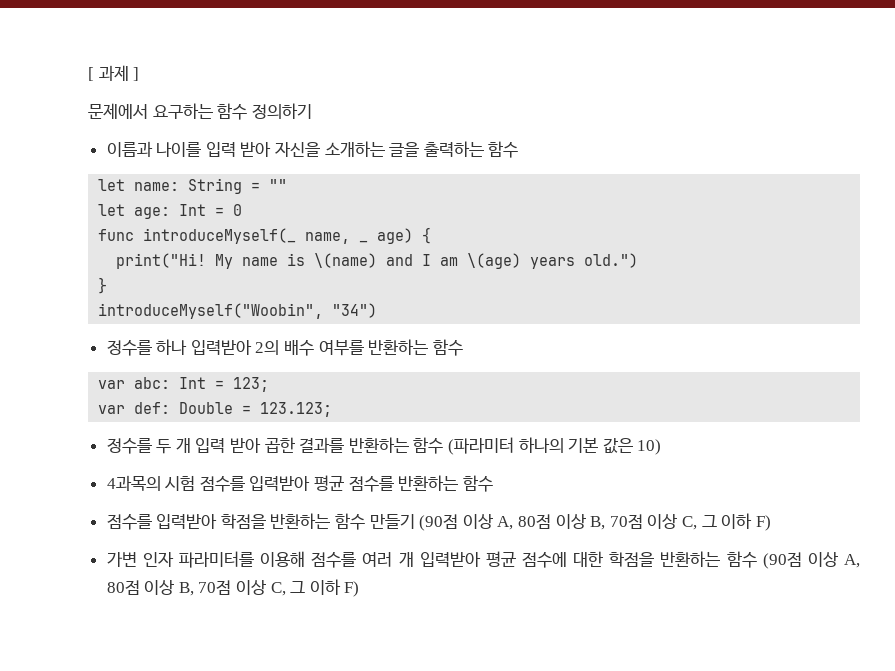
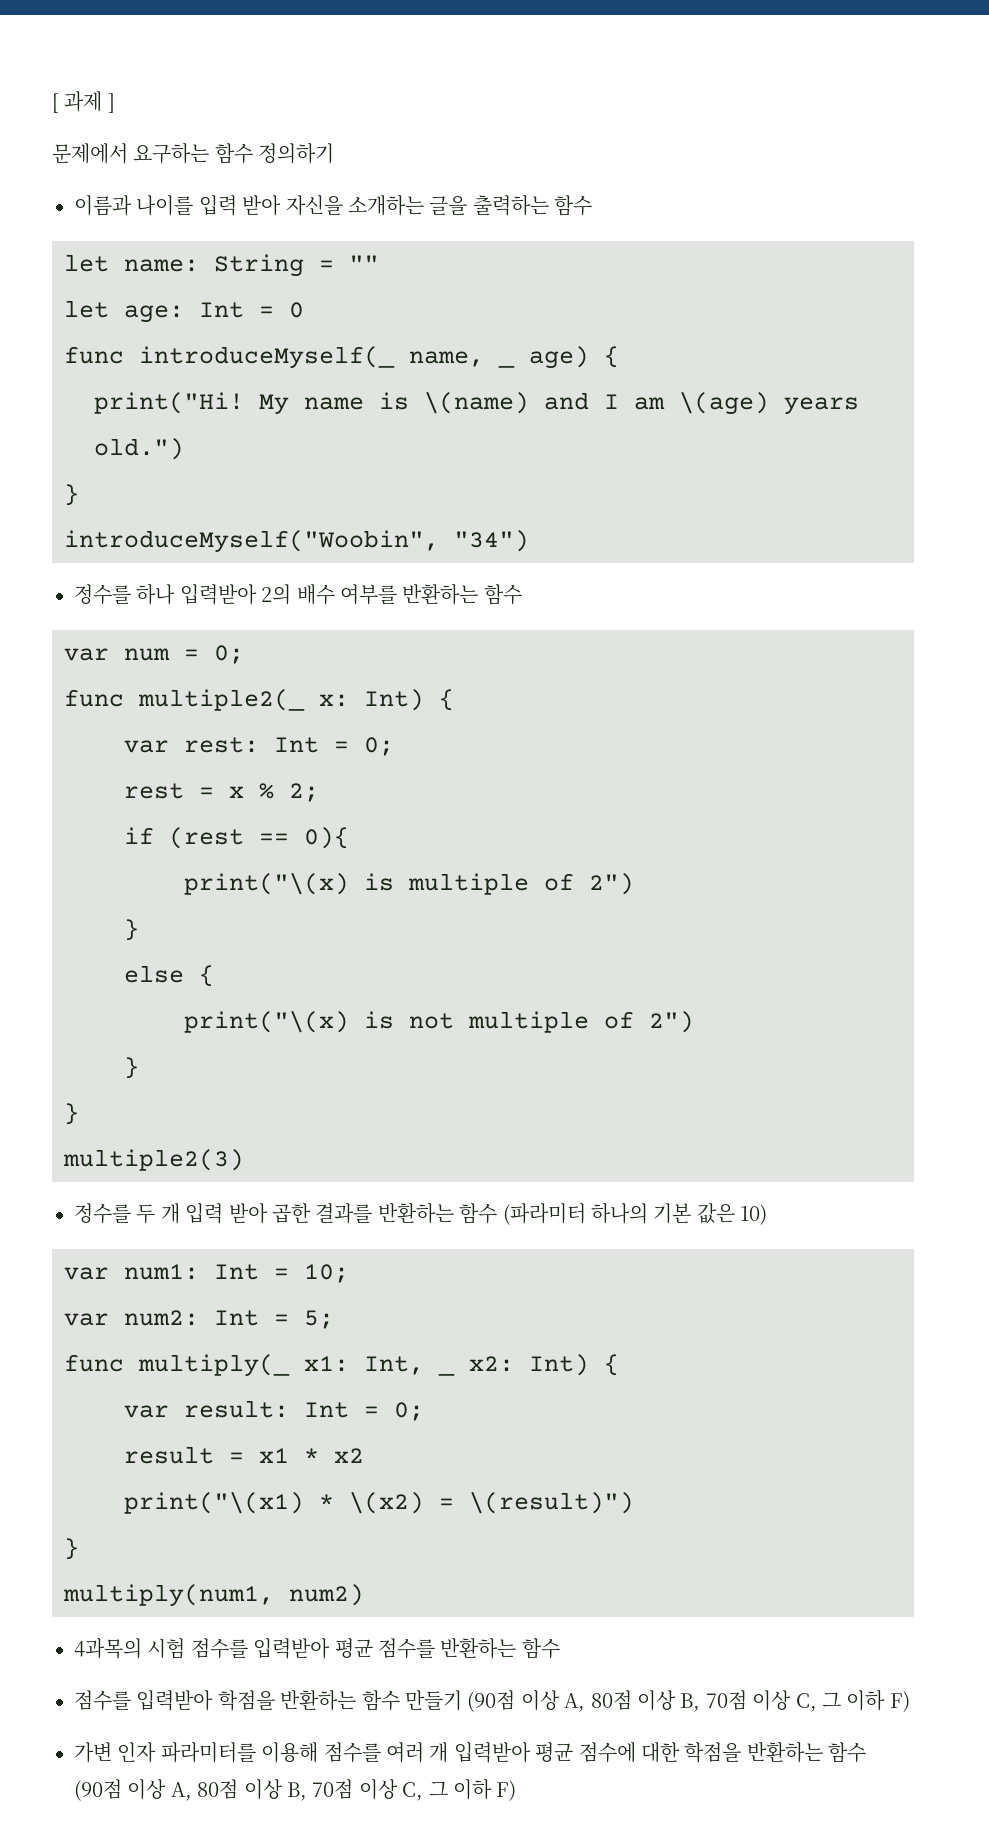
[134,377,270,392] [98,402,333,417] abc: Int = 123; // var def: Double = 123.123; -> [124,645,244,664] [64,689,454,711] [124,737,394,756] [124,783,319,802] [124,827,349,849] [184,872,634,895] [124,919,139,941] [124,965,214,987] [184,1010,694,1033] [124,1057,139,1079] [64,1103,79,1125] [63,1149,244,1171] num = 0; // func multiple2(_ x: Int) { // var rest: Int = 0; // rest = x % 2; // if (rest == 0){ // print("\(x) is multiple of 2") // } // else { // print("\(x) is not multiple of 2") // } // } // multiple2(3)
(662, 447) none -> [64,1264,349,1283] [64,1310,334,1329] [64,1354,619,1377] [124,1400,424,1421] [124,1446,364,1464] [124,1491,634,1514] [64,1538,79,1560] [63,1584,364,1607] // var num1: Int = 10; // var num2: Int = 5; // func multiply(_ x1: Int, _ x2: Int) { // var result: Int = 0; // result = x1 * x2 // print("\(x1) * \(x2) = \(result)") // } // multiply(num1, num2)

